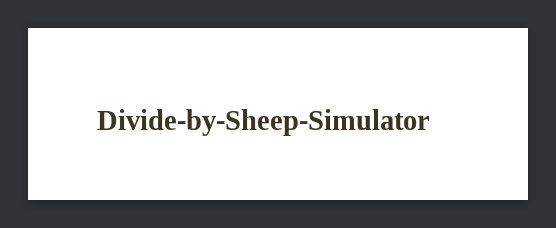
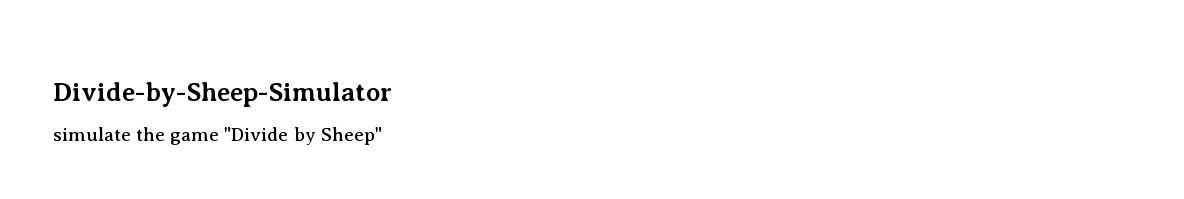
(430, 122) none -> [53,127,382,145] // simulate the game "Divide by Sheep"

